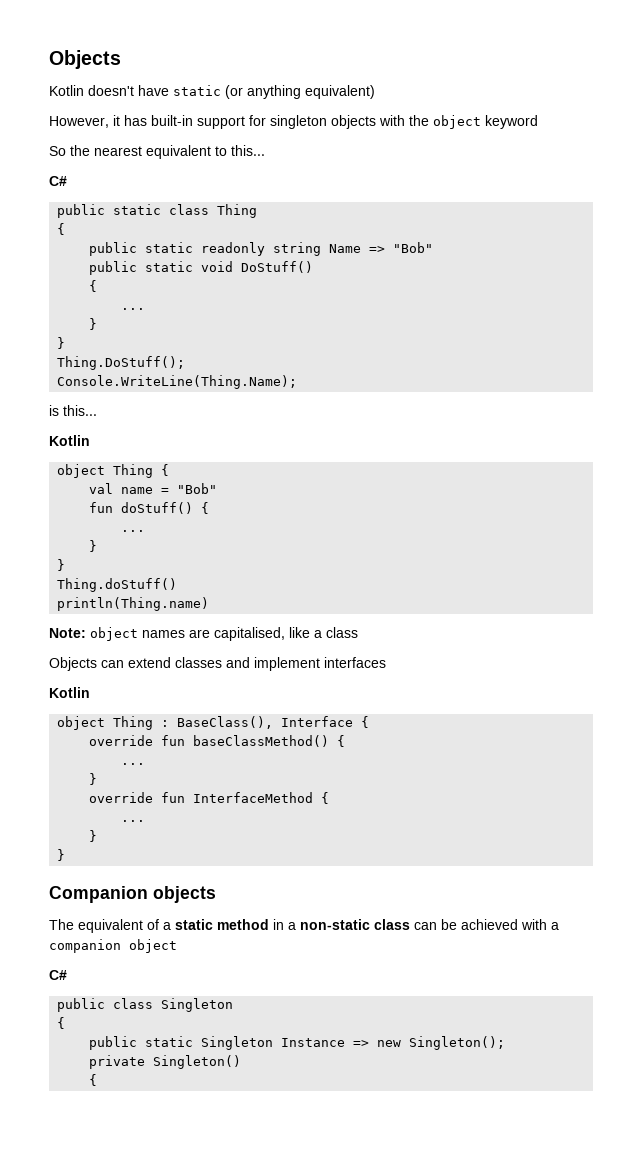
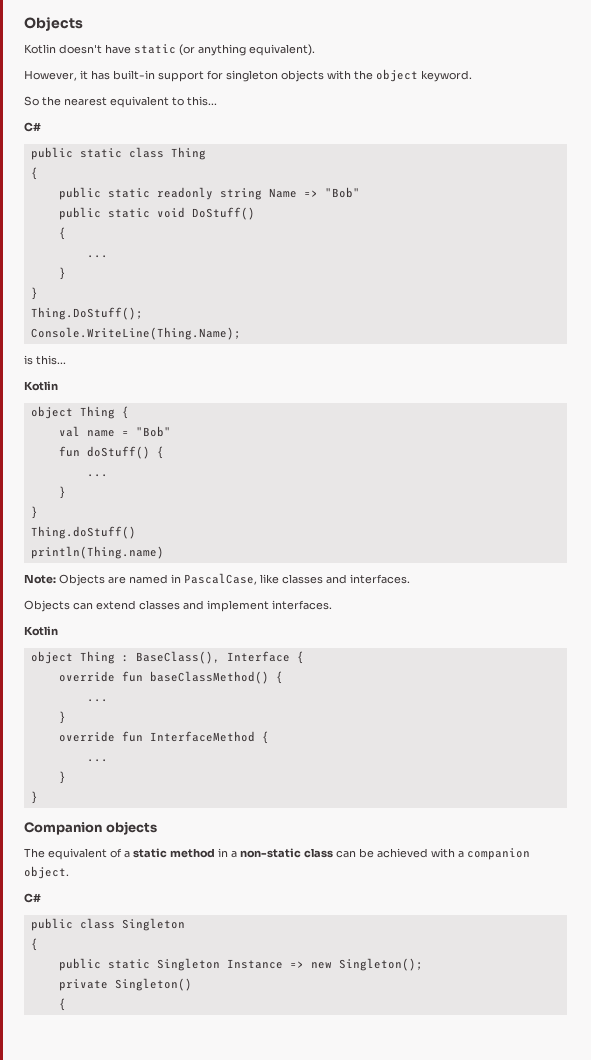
[305,85,375,99] equivalent) -> [249,44,315,56] equivalent).
[485,115,538,129] keyword -> [421,70,472,82] keyword.
[90,627,358,641] object names are capitalised, like a class -> [59,573,410,586] Objects are named in PascalCase, like classes and interfaces.
[324,657,386,668] interfaces -> [272,600,332,610] interfaces.
[129,939,177,953] object -> [24,866,69,879] object.

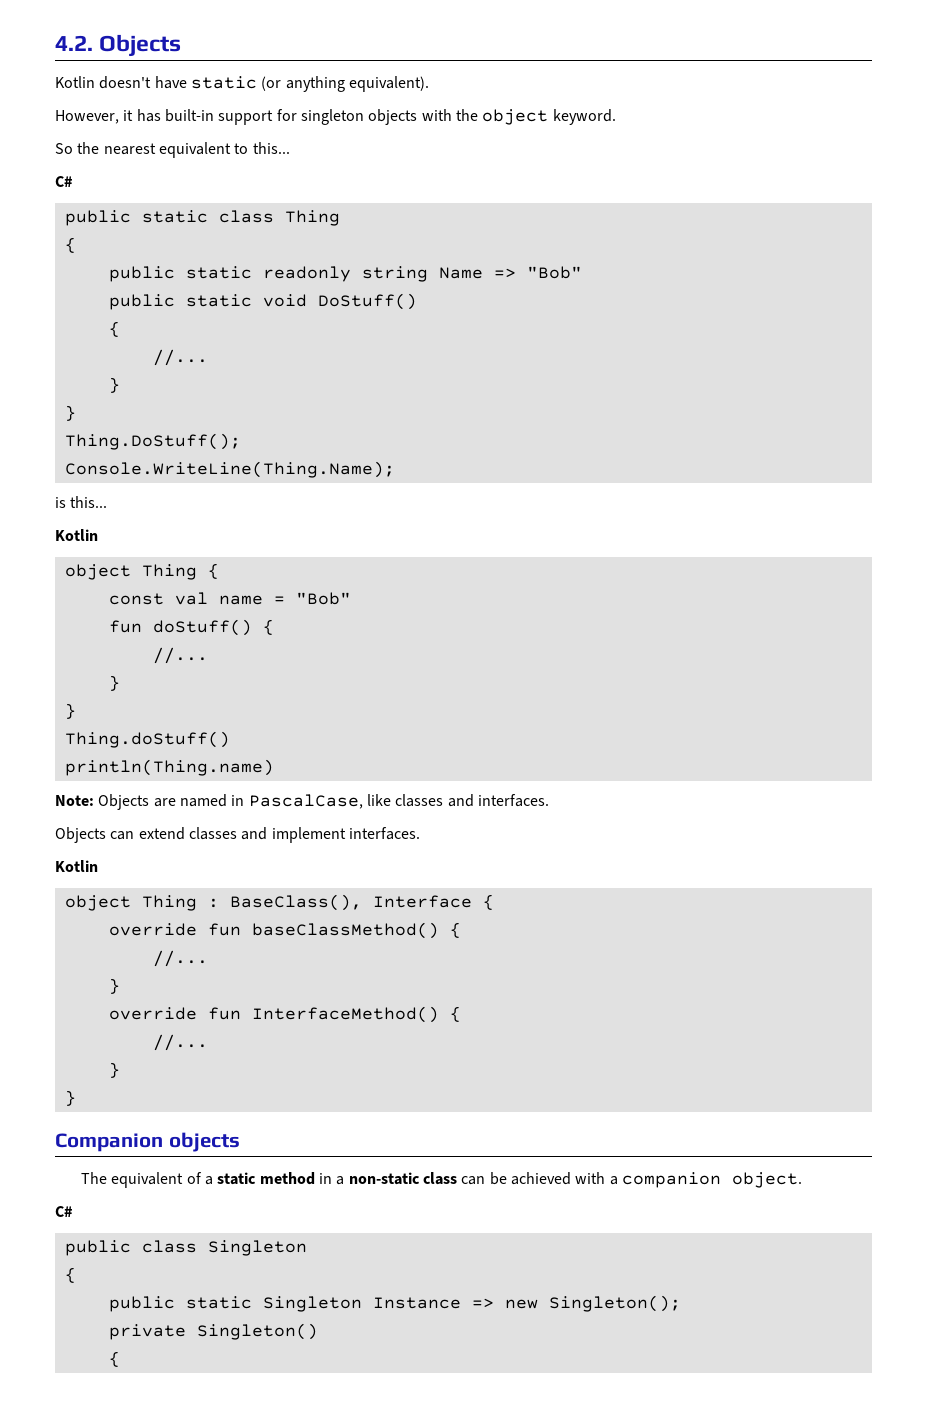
(24, 24) none -> [55,35,93,51] 4.2.
[86,255,108,258] ... -> [152,349,208,366] //...
(129, 412) none -> [108,593,164,605] const
[86,474,108,477] ... -> [152,647,208,664] //...
[86,699,108,702] ... -> [152,950,208,967] //...
[149,731,269,744] [86,759,108,762] InterfaceMethod { // ... -> [251,1006,461,1023] [152,1034,208,1051] InterfaceMethod() { // //...

